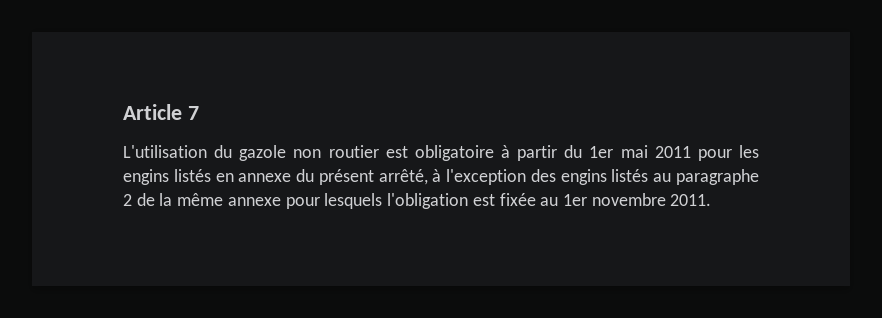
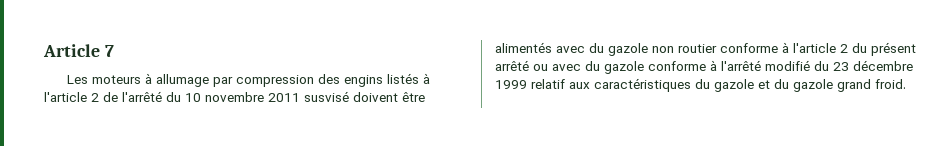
[123,145,759,161] [123,169,759,185] [123,193,712,209] L'utilisation du gazole non routier est obligatoire à partir du 1er mai 2011 pour les engins listés en annexe du présent arrêté, à l'exception des engins listés au paragraphe 2 de la même annexe pour lesquels l'obligation est fixée au 1er novembre 2011. -> [67,73,431,87] [44,91,425,102] [495,42,916,56] [495,60,913,74] [495,78,906,92] Les moteurs à allumage par compression des engins listés à l'article 2 de l'arrêté du 10 novembre 2011 susvisé doivent être alimentés avec du gazole non routier conforme à l'article 2 du présent arrêté ou avec du gazole conforme à l'arrêté modifié du 23 décembre 1999 relatif aux caractéristiques du gazole et du gazole grand froid.

